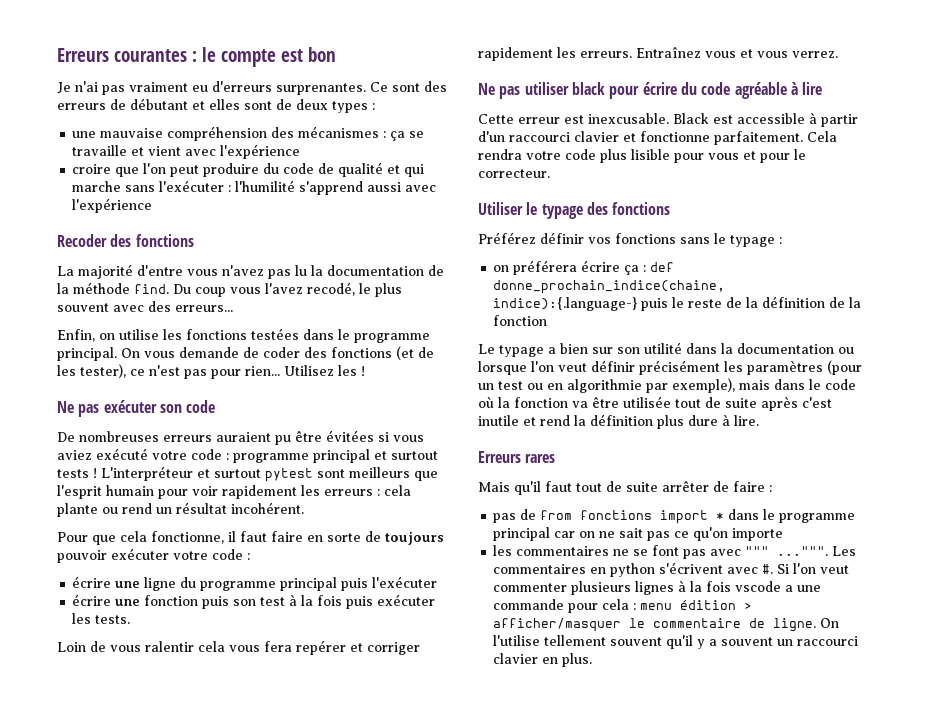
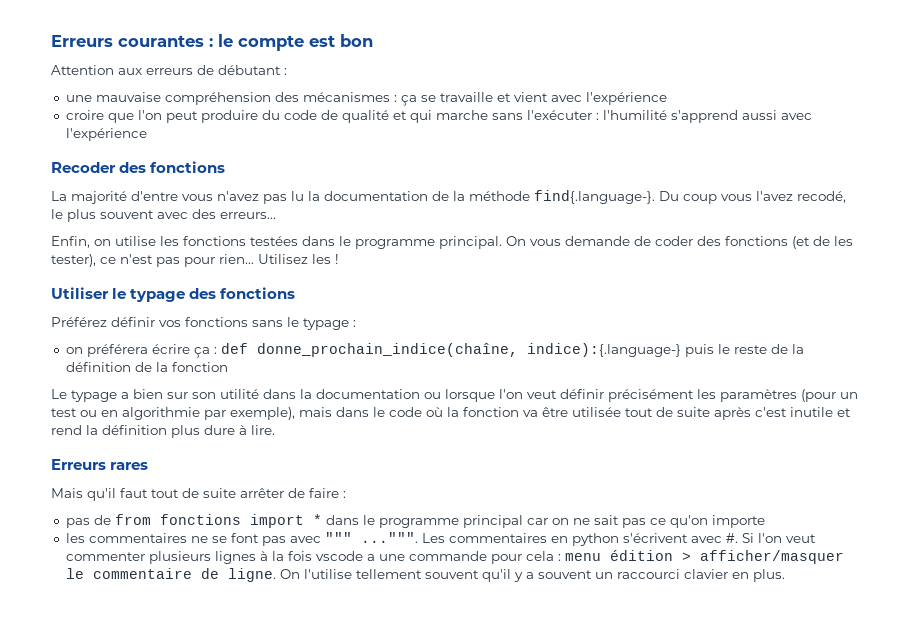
[57,81,447,95] [57,98,368,113] Je n'ai pas vraiment eu d'erreurs surprenantes. Ce sont des erreurs de débutant et elles sont de deux types -> [51,65,281,75] Attention aux erreurs de débutant
[134,284,169,294] find. -> [534,190,655,204] find{.language-}.
[57,400,216,417] [57,430,424,445] [57,448,438,463] [57,466,438,482] [57,485,411,499] [57,502,304,517] [57,531,444,545] [57,548,250,563] [72,576,438,591] [72,594,436,609] [72,613,131,624] [57,640,420,655] [478,47,838,61] [478,82,823,99] [478,112,858,127] [478,131,837,145] [478,149,806,163] [478,169,550,178] // Ne pas exécuter son code // De nombreuses erreurs auraient pu être évitées si vous aviez exécuté votre code : programme principal et surtout tests ! L'interpréteur et surtout pytest sont meilleurs que l'esprit humain pour voir rapidement les erreurs : cela plante ou rend un résultat incohérent. // Pour que cela fonctionne, il faut faire en sorte de toujours pouvoir exécuter votre code : // écrire une ligne du programme principal puis l'exécuter // écrire une fonction puis son test à la fois puis exécuter les tests. // Loin de vous ralentir cela vous fera repérer et corriger rapidement les erreurs. Entraînez vous et vous verrez. // Ne pas utiliser black pour écrire du code agréable à lire // Cette erreur est inexcusable. Black est accessible à partir d'un raccourci clavier et fonctionne parfaitement. Cela rendra votre code plus lisible pour vous et pour le correcteur. -> (339, 259) none
[493,280,726,294] donne_prochain_indice(chaine, -> [256,343,518,357] donne_prochain_indice(chaîne,

